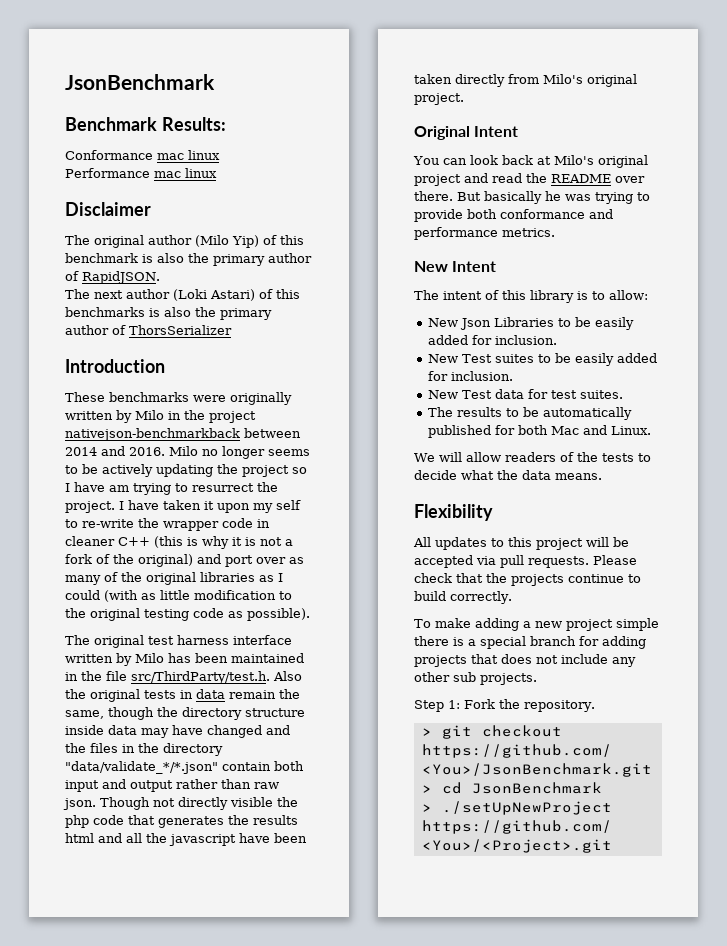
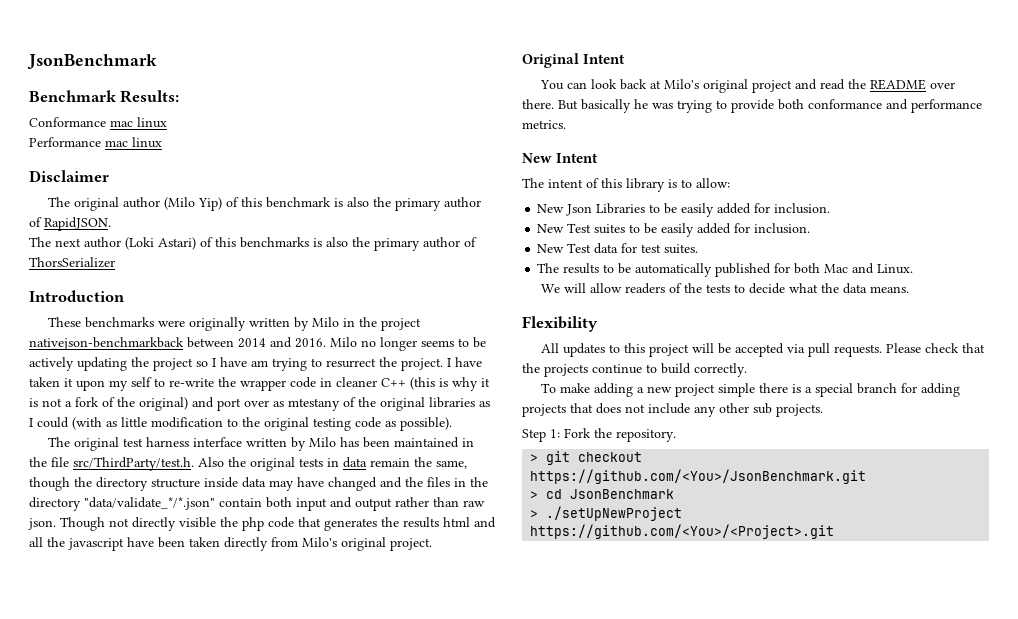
[65,575,101,585] many -> [288,398,340,411] mtestany

